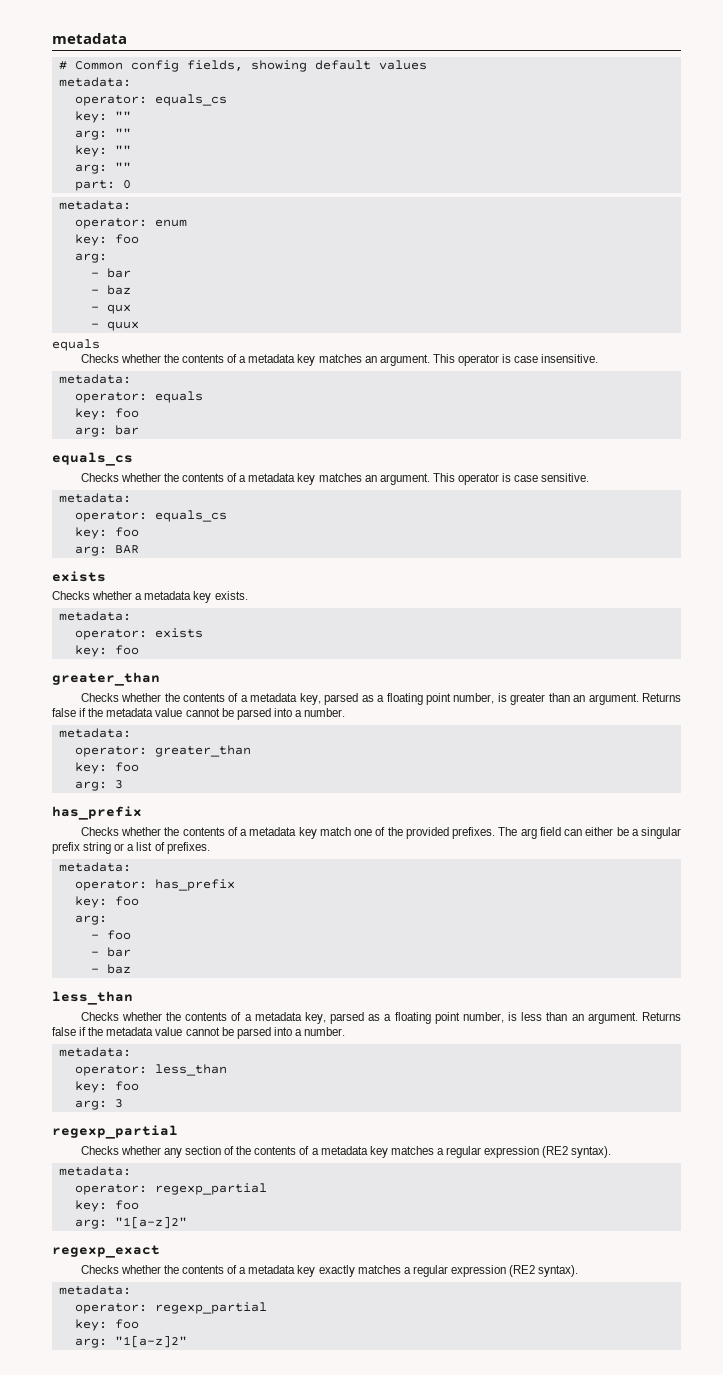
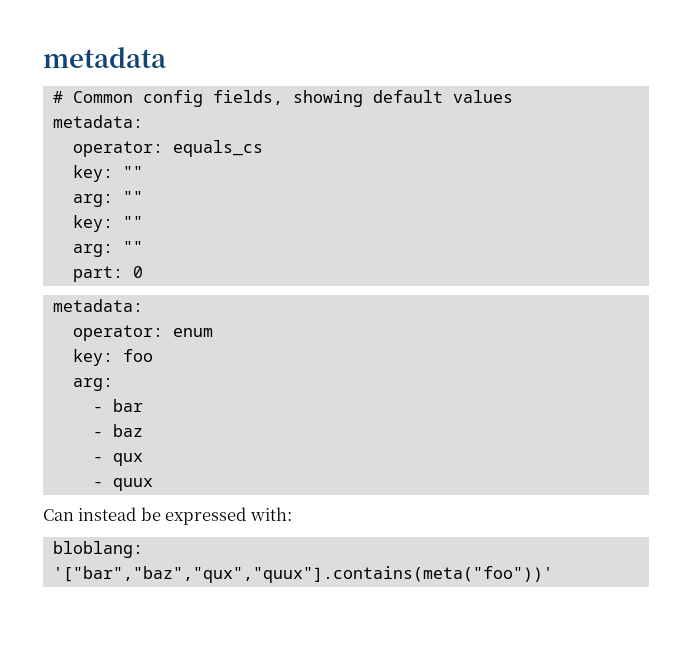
[52,339,100,351] [80,354,599,366] [58,374,131,384] [74,391,203,403] [74,408,139,420] [74,425,139,437] [52,452,133,466] [80,473,590,485] [58,493,131,503] [74,510,227,522] [74,527,139,539] [74,545,139,556] [52,571,106,582] [52,591,248,603] [58,611,131,621] [74,628,203,640] [74,645,139,657] [52,672,160,686] [80,693,681,705] [52,708,346,720] [58,728,131,738] [74,745,251,757] [74,762,139,774] [74,780,123,791] [52,806,142,820] [80,827,681,839] [52,842,210,854] [58,862,131,872] [74,879,235,891] [74,896,139,908] [74,915,107,925] [90,930,131,940] [90,947,131,957] [90,964,131,974] [52,991,133,1005] [80,1012,682,1024] [52,1027,346,1039] [58,1047,131,1057] [74,1064,227,1076] [74,1081,139,1093] [74,1099,123,1110] [52,1125,178,1139] [80,1146,612,1158] [58,1166,131,1176] [74,1183,267,1195] [74,1200,139,1212] [74,1216,187,1229] [52,1245,160,1258] [80,1265,579,1277] [58,1285,131,1295] [74,1302,267,1314] [74,1319,139,1331] [74,1335,187,1348] equals // Checks whether the contents of a metadata key matches an argument. This operator is case insensitive. // metadata: // operator: equals // key: foo // arg: bar // equals_cs // Checks whether the contents of a metadata key matches an argument. This operator is case sensitive. // metadata: // operator: equals_cs // key: foo // arg: BAR // exists // Checks whether a metadata key exists. // metadata: // operator: exists // key: foo // greater_than // Checks whether the contents of a metadata key, parsed as a floating point number, is greater than an argument. Returns false if the metadata value cannot be parsed into a number. // metadata: // operator: greater_than // key: foo // arg: 3 // has_prefix // Checks whether the contents of a metadata key match one of the provided prefixes. The arg field can either be a singular prefix string or a list of prefixes. // metadata: // operator: has_prefix // key: foo // arg: // - foo // - bar // - baz // less_than // Checks whether the contents of a metadata key, parsed as a floating point number, is less than an argument. Returns false if the metadata value cannot be parsed into a number. // metadata: // operator: less_than // key: foo // arg: 3 // regexp_partial // Checks whether any section of the contents of a metadata key matches a regular expression (RE2 syntax). // metadata: // operator: regexp_partial // key: foo // arg: "1[a-z]2" // regexp_exact // Checks whether the contents of a metadata key exactly matches a regular expression (RE2 syntax). // metadata: // operator: regexp_partial // key: foo // arg: "1[a-z]2" -> [43,507,292,525] [52,541,143,558] [52,566,553,583] Can instead be expressed with: // bloblang: '["bar","baz","qux","quux"].contains(meta("foo"))'

